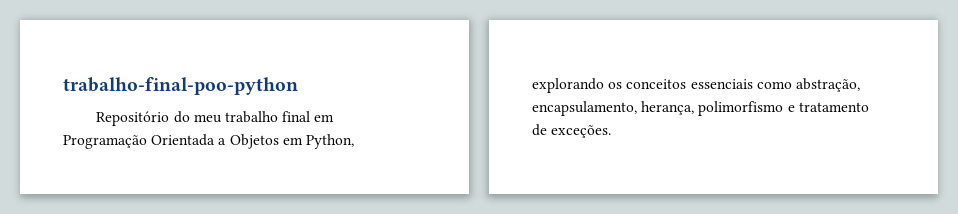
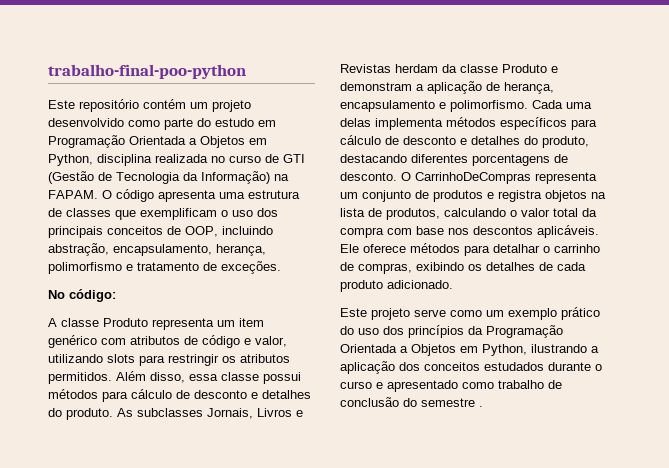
[96,111,311,126] Repositório do meu trabalho final -> [48,99,251,112] [48,118,254,130] Este repositório contém um projeto desenvolvido como parte do estudo
[532,78,792,93] explorando os conceitos essenciais como -> [97,154,305,166] [48,171,289,184] [48,189,300,202] [48,208,278,220] [48,226,273,238] disciplina realizada no curso de GTI (Gestão de Tecnologia da Informação) na FAPAM. O código apresenta uma estrutura de classes que exemplificam o uso dos principais conceitos de OOP, incluindo
(612, 131) none -> [48,289,116,302] [48,318,264,330] [48,335,287,348] [48,354,290,366] [48,371,301,384] [48,389,311,402] [48,408,303,420] [340,64,558,73] [340,81,554,94] [340,100,592,112] [340,117,597,130] [340,135,589,148] [340,154,568,166] [340,172,597,184] [340,190,606,202] [340,208,597,220] [340,225,599,238] [340,243,600,256] [340,262,586,274] [340,280,453,292] [340,307,600,320] [340,325,563,338] [340,344,599,356] [340,361,602,374] [340,380,562,392] [340,397,483,407] // No código: // A classe Produto representa um item genérico com atributos de código e valor, utilizando slots para restringir os atributos permitidos. Além disso, essa classe possui métodos para cálculo de desconto e detalhes do produto. As subclasses Jornais, Livros e Revistas herdam da classe Produto e demonstram a aplicação de herança, encapsulamento e polimorfismo. Cada uma delas implementa métodos específicos para cálculo de desconto e detalhes do produto, destacando diferentes porcentagens de desconto. O CarrinhoDeCompras representa um conjunto de produtos e registra objetos na lista de produtos, calculando o valor total da compra com base nos descontos aplicáveis. Ele oferece métodos para detalhar o carrinho de compras, exibindo os detalhes de cada produto adicionado. // Este projeto serve como um exemplo prático do uso dos princípios da Programação Orientada a Objetos em Python, ilustrando a aplicação dos conceitos estudados durante o curso e apresentado como trabalho de conclusão do semestre .

